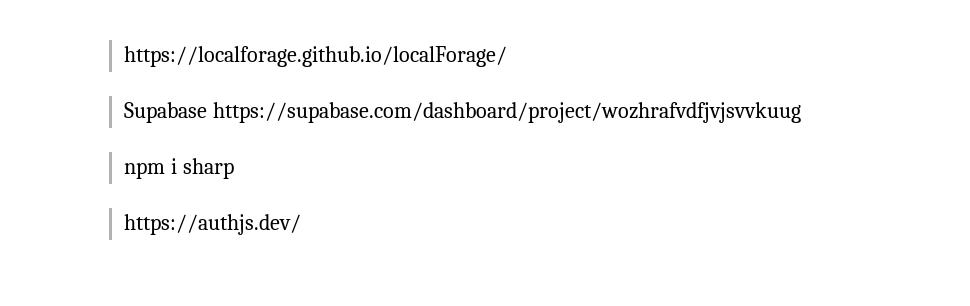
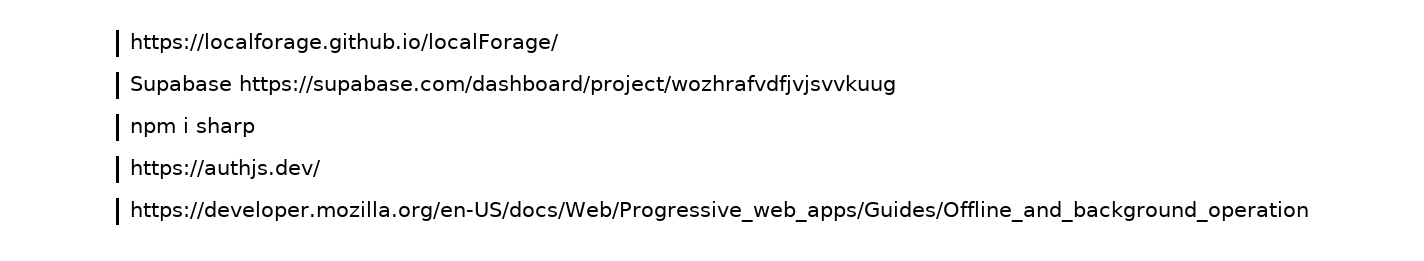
(302, 224) none -> [129,201,1309,222] // https://developer.mozilla.org/en-US/docs/Web/Progressive_web_apps/Guides/Offline_and_background_operation

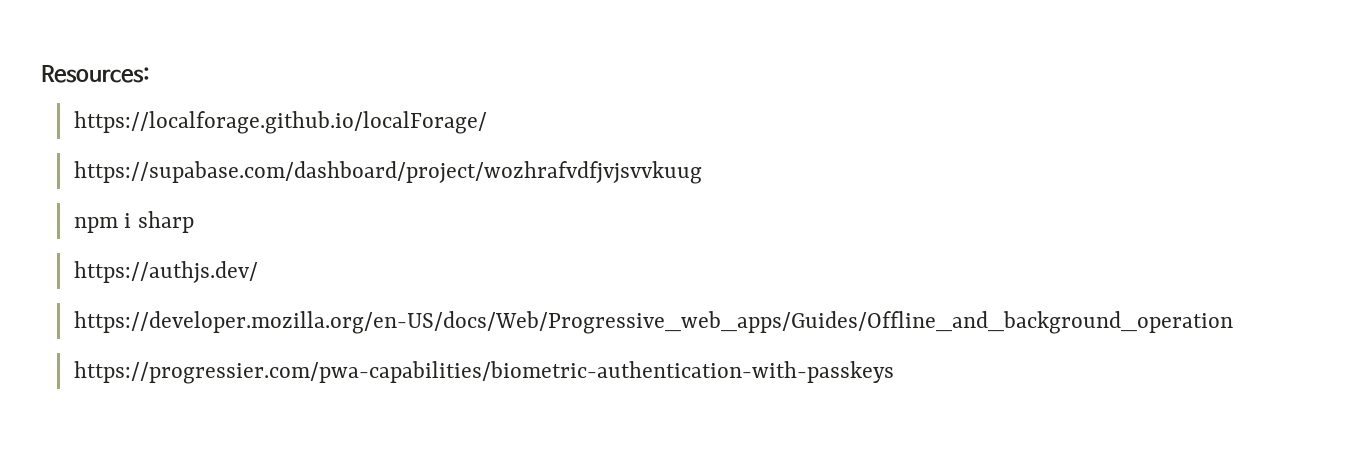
(129, 43) none -> [41,65,150,83] Resources: //
[129,75,232,95] Supabase -> (487, 122) none
(1309, 211) none -> [73,361,894,384] // https://progressier.com/pwa-capabilities/biometric-authentication-with-passkeys

